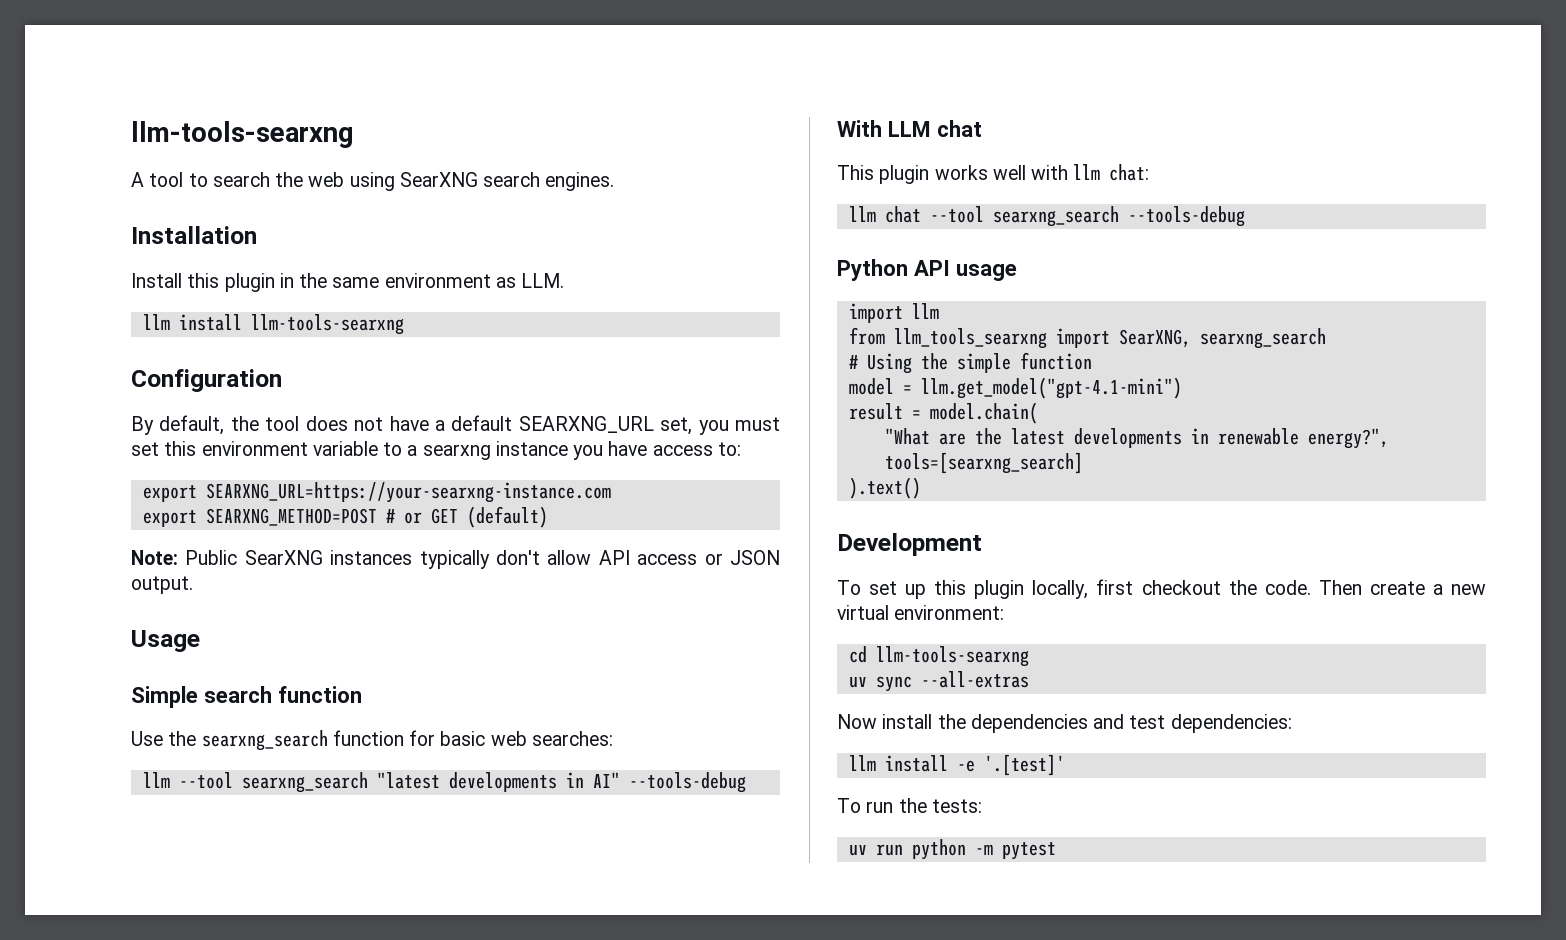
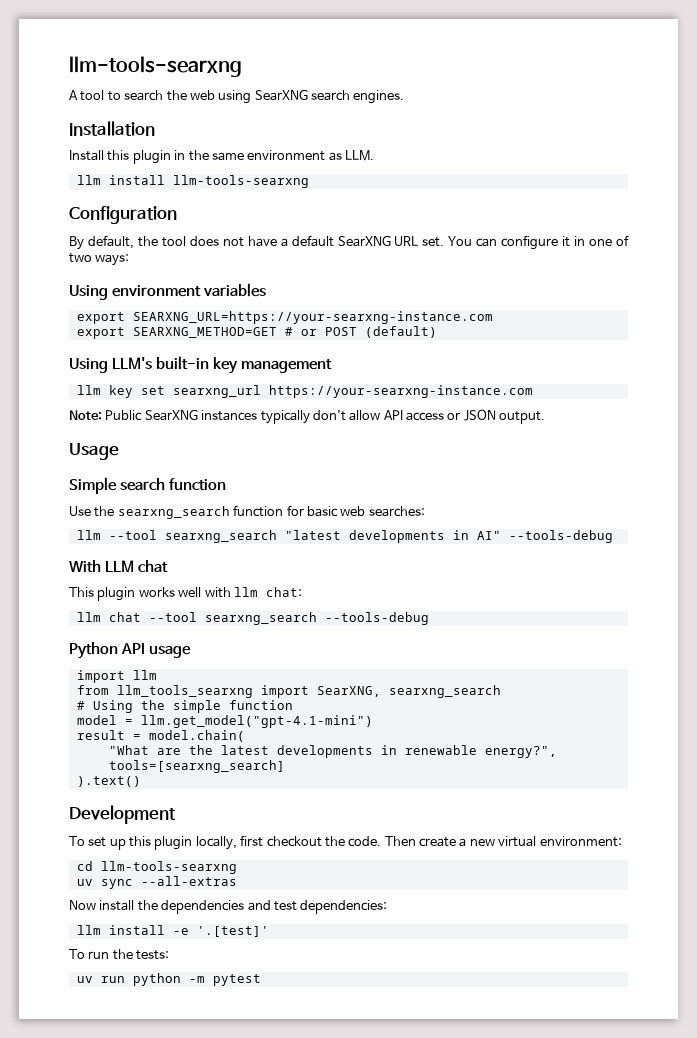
[518,416,780,435] [131,441,741,460] SEARXNG_URL set, you must set this environment variable to a searxng instance you have access to: -> [337,235,630,250] [69,253,130,266] [69,283,266,300] SearXNG URL set. You can configure it in one of two ways: // Using environment variables
[205,508,377,526] SEARXNG_METHOD=POST -> [132,327,277,338] SEARXNG_METHOD=GET
[430,508,458,524] GET -> [324,327,357,336] POST
(548, 517) none -> [69,356,332,374] [76,385,533,398] // Using LLM's built-in key management // llm key set searxng_url https://your-searxng-instance.com

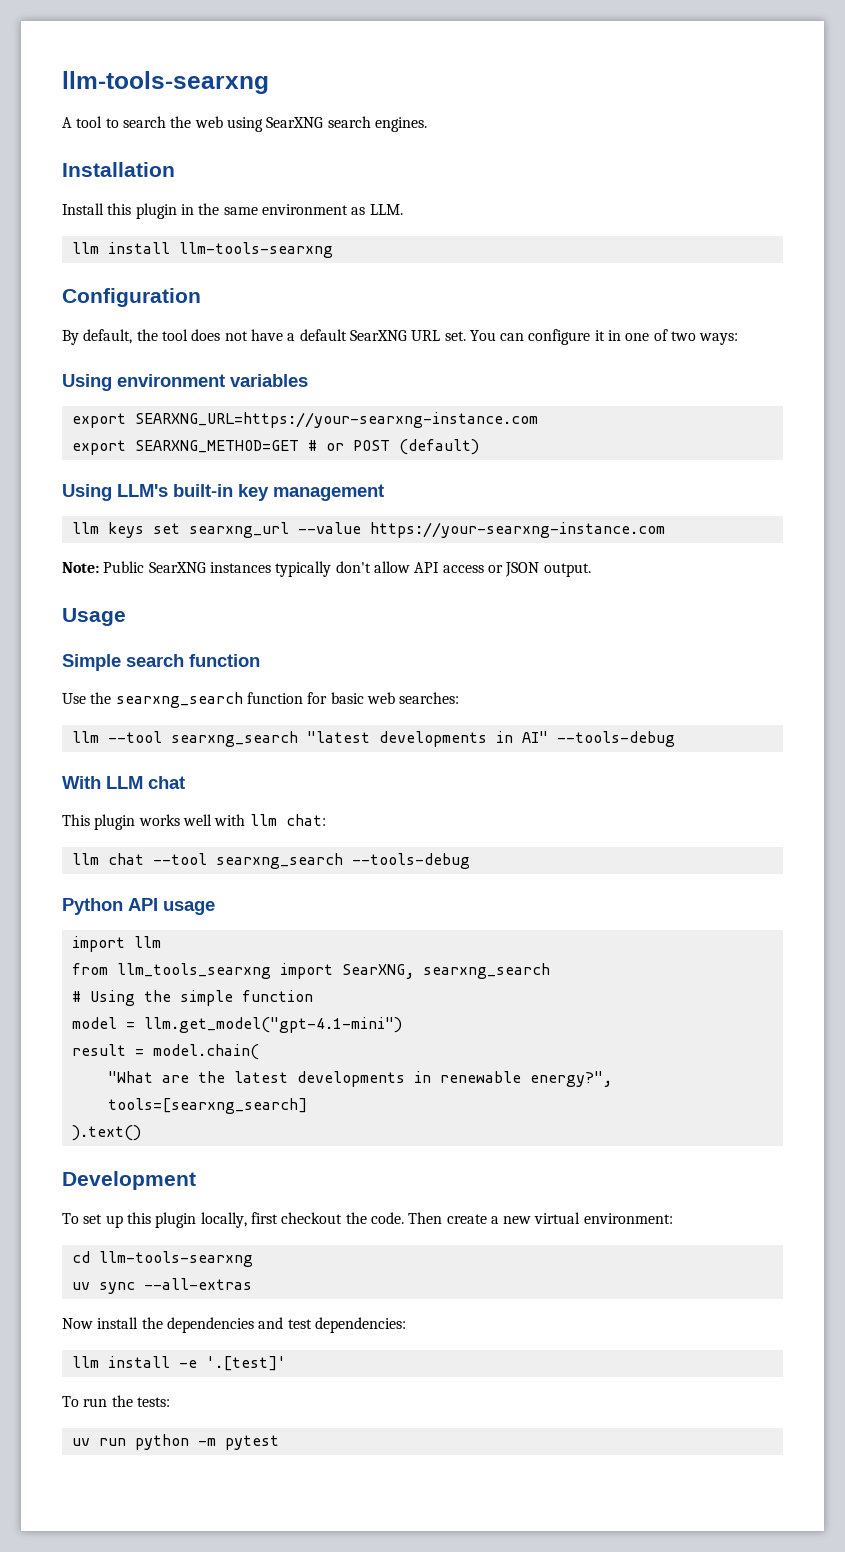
[108,385,133,398] key -> [107,522,144,538] keys
(261, 391) none -> [297,522,361,534] --value

